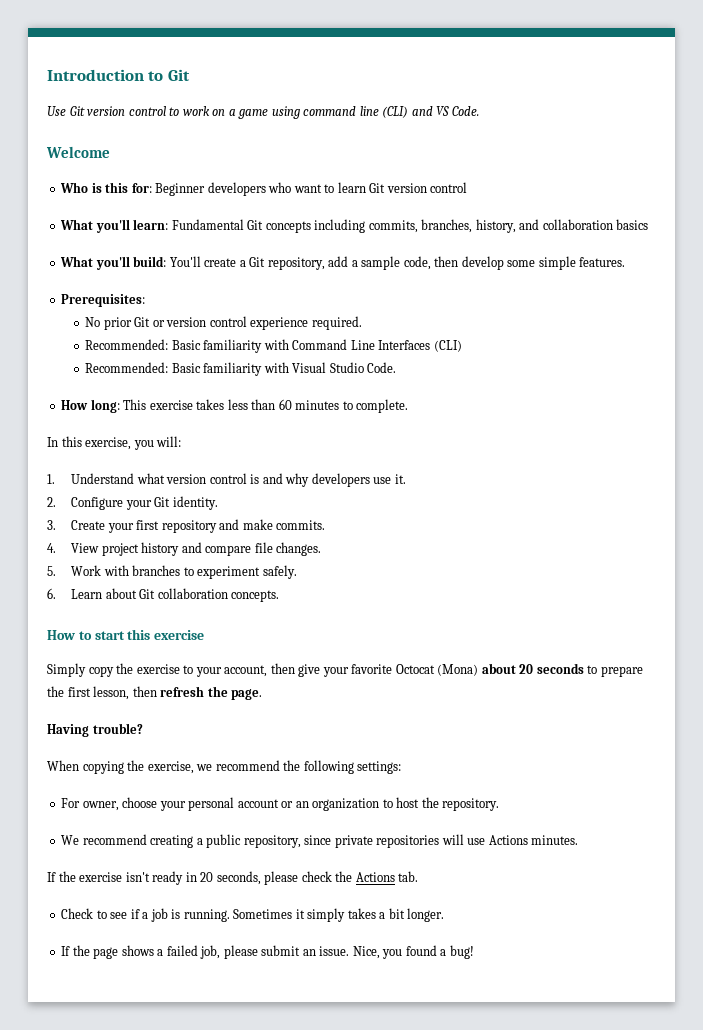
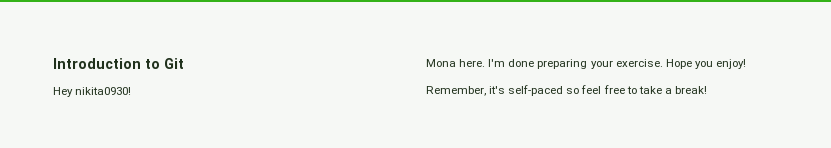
[47,106,479,119] [46,146,110,158] [60,182,468,196] [60,219,649,233] [60,256,626,270] [61,294,146,307] [85,316,362,330] [85,339,462,353] [85,362,397,376] [61,399,409,413] [47,436,182,450] [47,473,406,487] [47,496,218,510] [47,519,326,533] [47,542,322,556] [47,565,297,579] [47,588,280,602] [47,629,205,640] [47,663,643,677] [47,686,263,700] [47,723,143,737] [47,760,402,774] [61,797,500,811] [61,834,579,848] [47,871,419,885] [61,908,445,922] [61,945,474,959] Use Git version control to work on a game using command line (CLI) and VS Code. // Welcome // Who is this for: Beginner developers who want to learn Git version control // What you'll learn: Fundamental Git concepts including commits, branches, history, and collaboration basics // What you'll build: You'll create a Git repository, add a sample code, then develop some simple features. // Prerequisites: // No prior Git or version control experience required. // Recommended: Basic familiarity with Command Line Interfaces (CLI) // Recommended: Basic familiarity with Visual Studio Code. // How long: This exercise takes less than 60 minutes to complete. // In this exercise, you will: // 1. Understand what version control is and why developers use it. // 2. Configure your Git identity. // 3. Create your first repository and make commits. // 4. View project history and compare file changes. // 5. Work with branches to experiment safely. // 6. Learn about Git collaboration concepts. // How to start this exercise // Simply copy the exercise to your account, then give your favorite Octocat (Mona) about 20 seconds to prepare the first lesson, then refresh the page. // Having trouble? // When copying the exercise, we recommend the following settings: // For owner, choose your personal account or an organization to host the repository. // We recommend creating a public repository, since private repositories will use Actions minutes. // If the exercise isn't ready in 20 seconds, please check the Actions tab. // Check to see if a job is running. Sometimes it simply takes a bit longer. // If the page shows a failed job, please submit an issue. Nice, you found a bug! -> [53,87,132,97] [426,59,746,69] [426,85,707,96] Hey nikita0930! // Mona here. I'm done preparing your exercise. Hope you enjoy! // Remember, it's self-paced so feel free to take a break!

